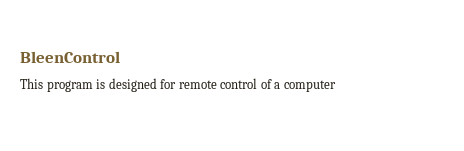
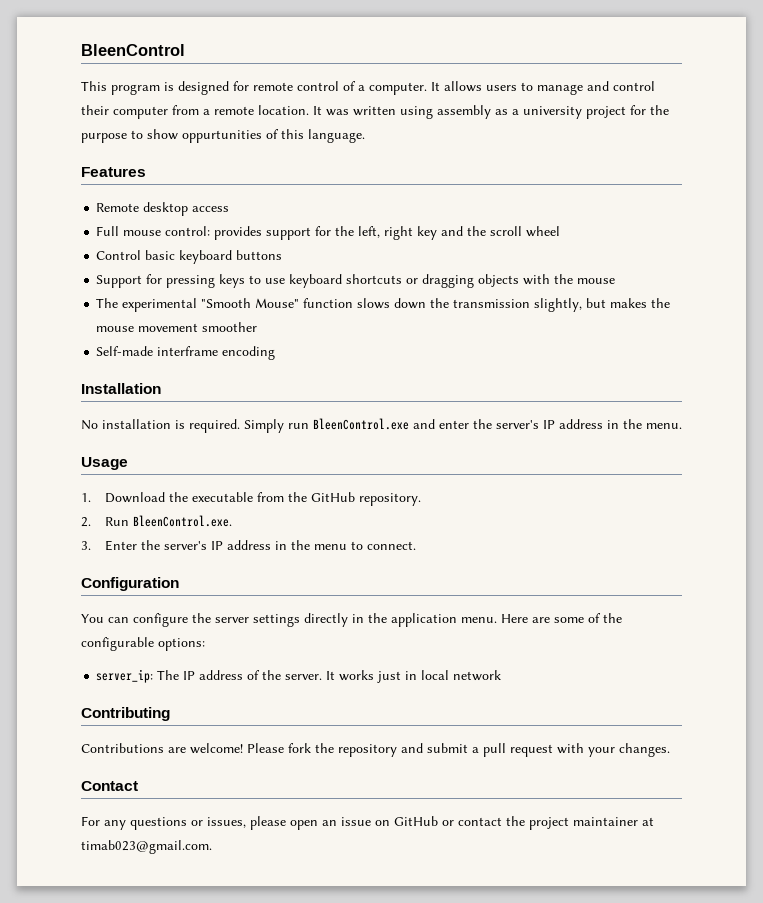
[283,80,336,92] computer -> [369,81,655,95] [81,105,669,119] [81,129,365,143] [81,167,146,177] [96,202,230,216] [96,226,561,240] [96,250,283,264] [96,274,616,288] [96,298,671,312] [96,322,258,332] [96,346,276,360] [81,383,161,394] [81,418,682,433] [81,457,128,470] [81,492,422,506] [81,515,233,527] [81,540,417,551] [81,577,179,591] [81,613,622,627] [81,637,205,651] [96,669,502,683] [81,707,170,721] [81,743,670,757] [81,781,138,791] [81,816,654,830] [81,840,212,854] computer. It allows users to manage and control their computer from a remote location. It was written using assembly as a university project for the purpose to show oppurtunities of this language. // Features // Remote desktop access // Full mouse control: provides support for the left, right key and the scroll wheel // Control basic keyboard buttons // Support for pressing keys to use keyboard shortcuts or dragging objects with the mouse // The experimental "Smooth Mouse" function slows down the transmission slightly, but makes the mouse movement smoother // Self-made interframe encoding // Installation // No installation is required. Simply run BleenControl.exe and enter the server's IP address in the menu. // Usage // 1. Download the executable from the GitHub repository. // 2. Run BleenControl.exe. // 3. Enter the server's IP address in the menu to connect. // Configuration // You can configure the server settings directly in the application menu. Here are some of the configurable options: // server_ip: The IP address of the server. It works just in local network // Contributing // Contributions are welcome! Please fork the repository and submit a pull request with your changes. // Contact // For any questions or issues, please open an issue on GitHub or contact the project maintainer at timab023@gmail.com.

